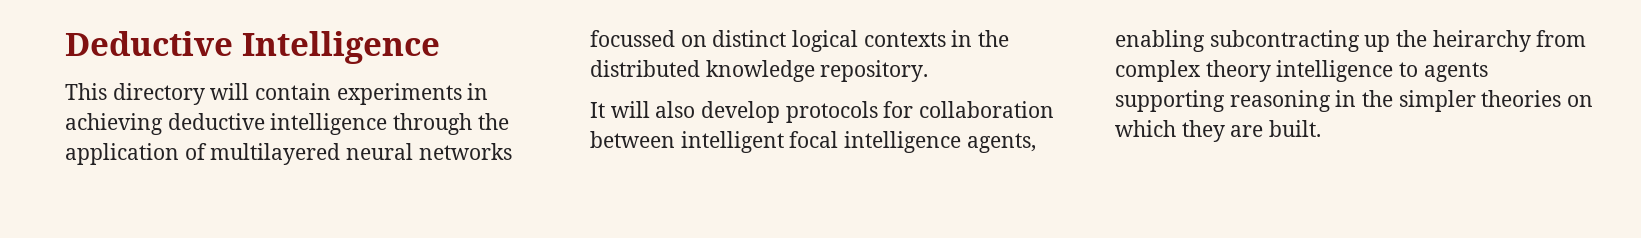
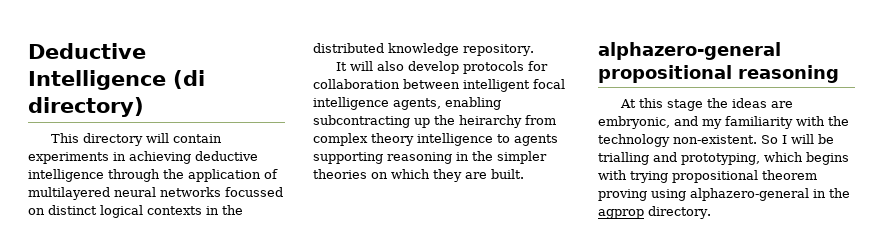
(440, 47) none -> [173,70,205,89] [28,97,144,117] (di directory)
(1322, 128) none -> [598,42,781,60] [598,65,839,83] [619,98,793,111] [598,116,849,129] [598,134,834,147] [598,152,849,165] [598,170,817,183] [598,188,850,201] [598,206,711,219] // alphazero-general propositional reasoning // At this stage the ideas are embryonic, and my familiarity with the technology non-existent. So I will be trialling and prototyping, which begins with trying propositional theorem proving using alphazero-general in the agprop directory.

